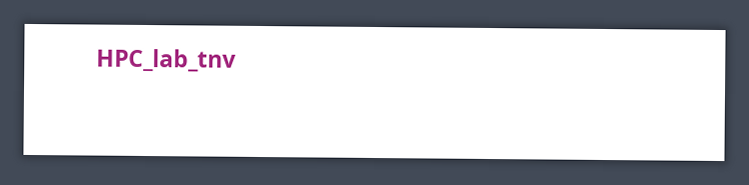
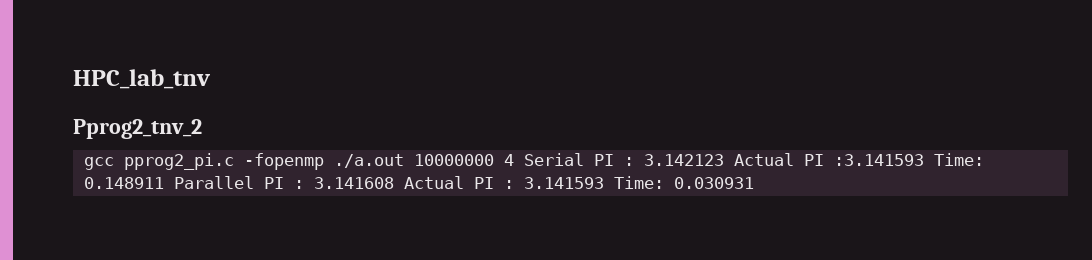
(237, 60) none -> [73,119,202,139] [84,153,985,170] [84,176,755,189] // Pprog2_tnv_2 // gcc pprog2_pi.c -fopenmp ./a.out 10000000 4 Serial PI : 3.142123 Actual PI :3.141593 Time: 0.148911 Parallel PI : 3.141608 Actual PI : 3.141593 Time: 0.030931

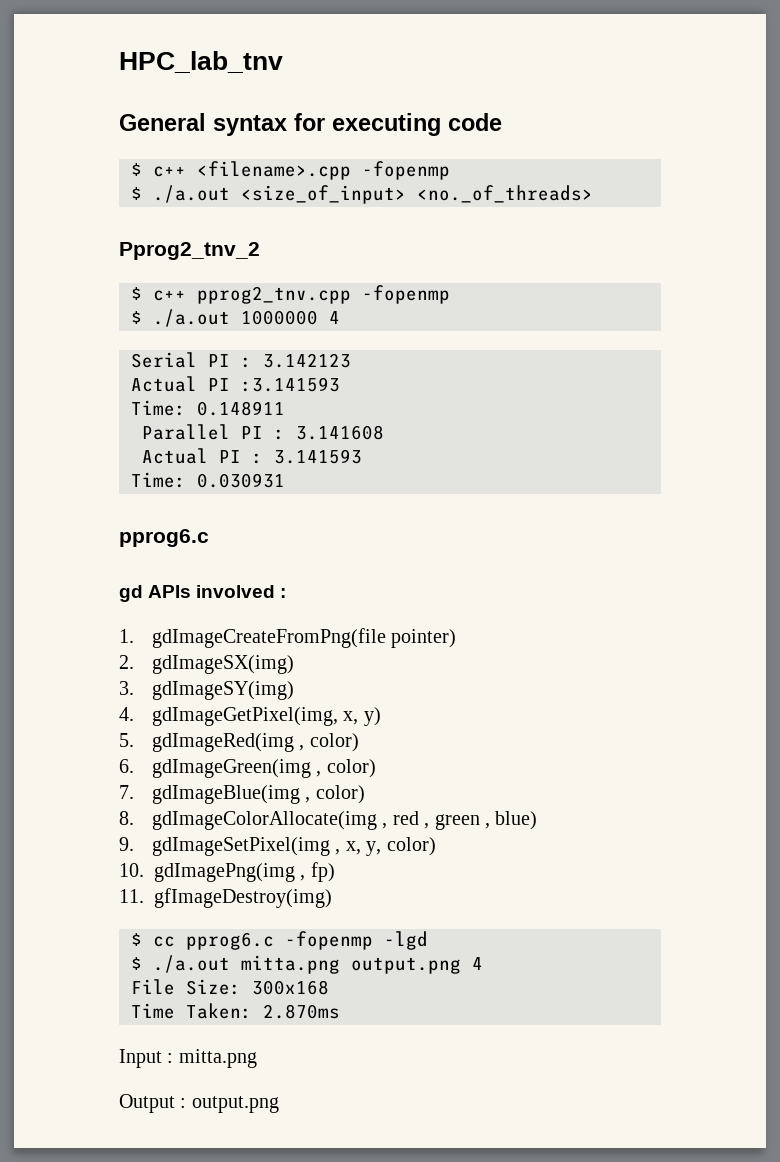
[73,119,202,139] [84,153,515,170] Pprog2_tnv_2 // gcc pprog2_pi.c -fopenmp ./a.out 10000000 4 -> [119,113,502,136] [131,161,450,180] [131,185,593,204] [119,242,260,260] [131,285,450,304] [131,309,340,327] General syntax for executing code // $ c++ <filename>.cpp -fopenmp // $ ./a.out <size_of_input> <no._of_threads> // Pprog2_tnv_2 // $ c++ pprog2_tnv.cpp -fopenmp // $ ./a.out 1000000 4 //
(725, 160) none -> (351, 360) //
(925, 160) none -> (340, 384) //
(165, 183) none -> (285, 408) //
(395, 183) none -> (384, 432) //
(605, 183) none -> (362, 456) //
(755, 183) none -> [119,529,209,547] [119,585,287,602] [119,628,457,648] [119,655,294,674] [119,681,294,700] [119,707,381,726] [119,733,359,752] [119,759,376,778] [119,785,365,804] [119,811,538,830] [119,837,436,856] [119,862,335,882] [119,888,332,908] [131,931,428,950] [131,955,483,974] [131,979,329,995] [131,1003,340,1019] [119,1049,257,1068] [119,1094,279,1113] // pprog6.c // gd APIs involved : // 1. gdImageCreateFromPng(file pointer) // 2. gdImageSX(img) // 3. gdImageSY(img) // 4. gdImageGetPixel(img, x, y) // 5. gdImageRed(img , color) // 6. gdImageGreen(img , color) // 7. gdImageBlue(img , color) // 8. gdImageColorAllocate(img , red , green , blue) // 9. gdImageSetPixel(img , x, y, color) // 10. gdImagePng(img , fp) // 11. gfImageDestroy(img) // $ cc pprog6.c -fopenmp -lgd // $ ./a.out mitta.png output.png 4 // File Size: 300x168 // Time Taken: 2.870ms // Input : mitta.png // Output : output.png

